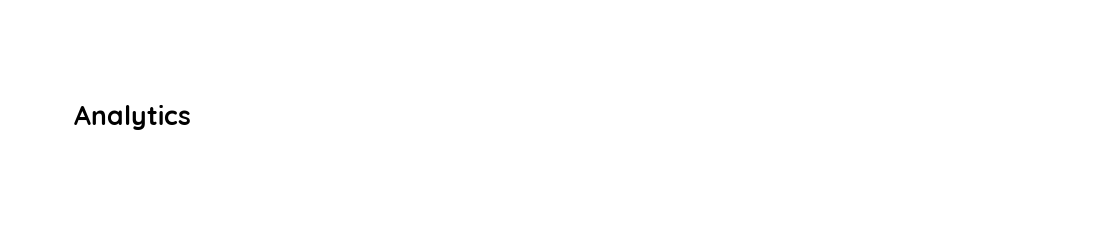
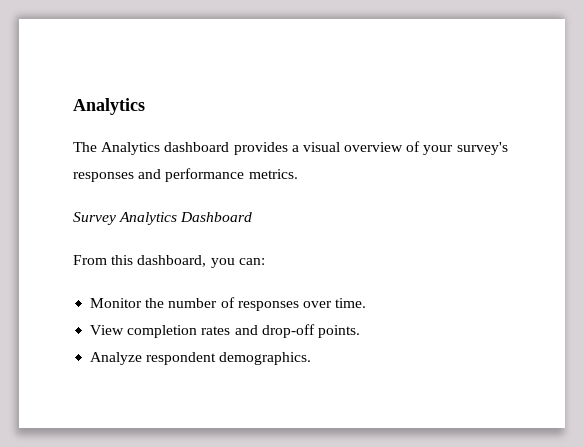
[74,104,191,130] Analytics -> [73,98,145,115] [73,141,508,155] [73,168,298,182] [73,212,253,225] [73,255,265,268] [90,297,367,311] [90,324,360,338] [90,352,312,365] Analytics // The Analytics dashboard provides a visual overview of your survey's responses and performance metrics. // Survey Analytics Dashboard // From this dashboard, you can: // Monitor the number of responses over time. // View completion rates and drop-off points. // Analyze respondent demographics.

